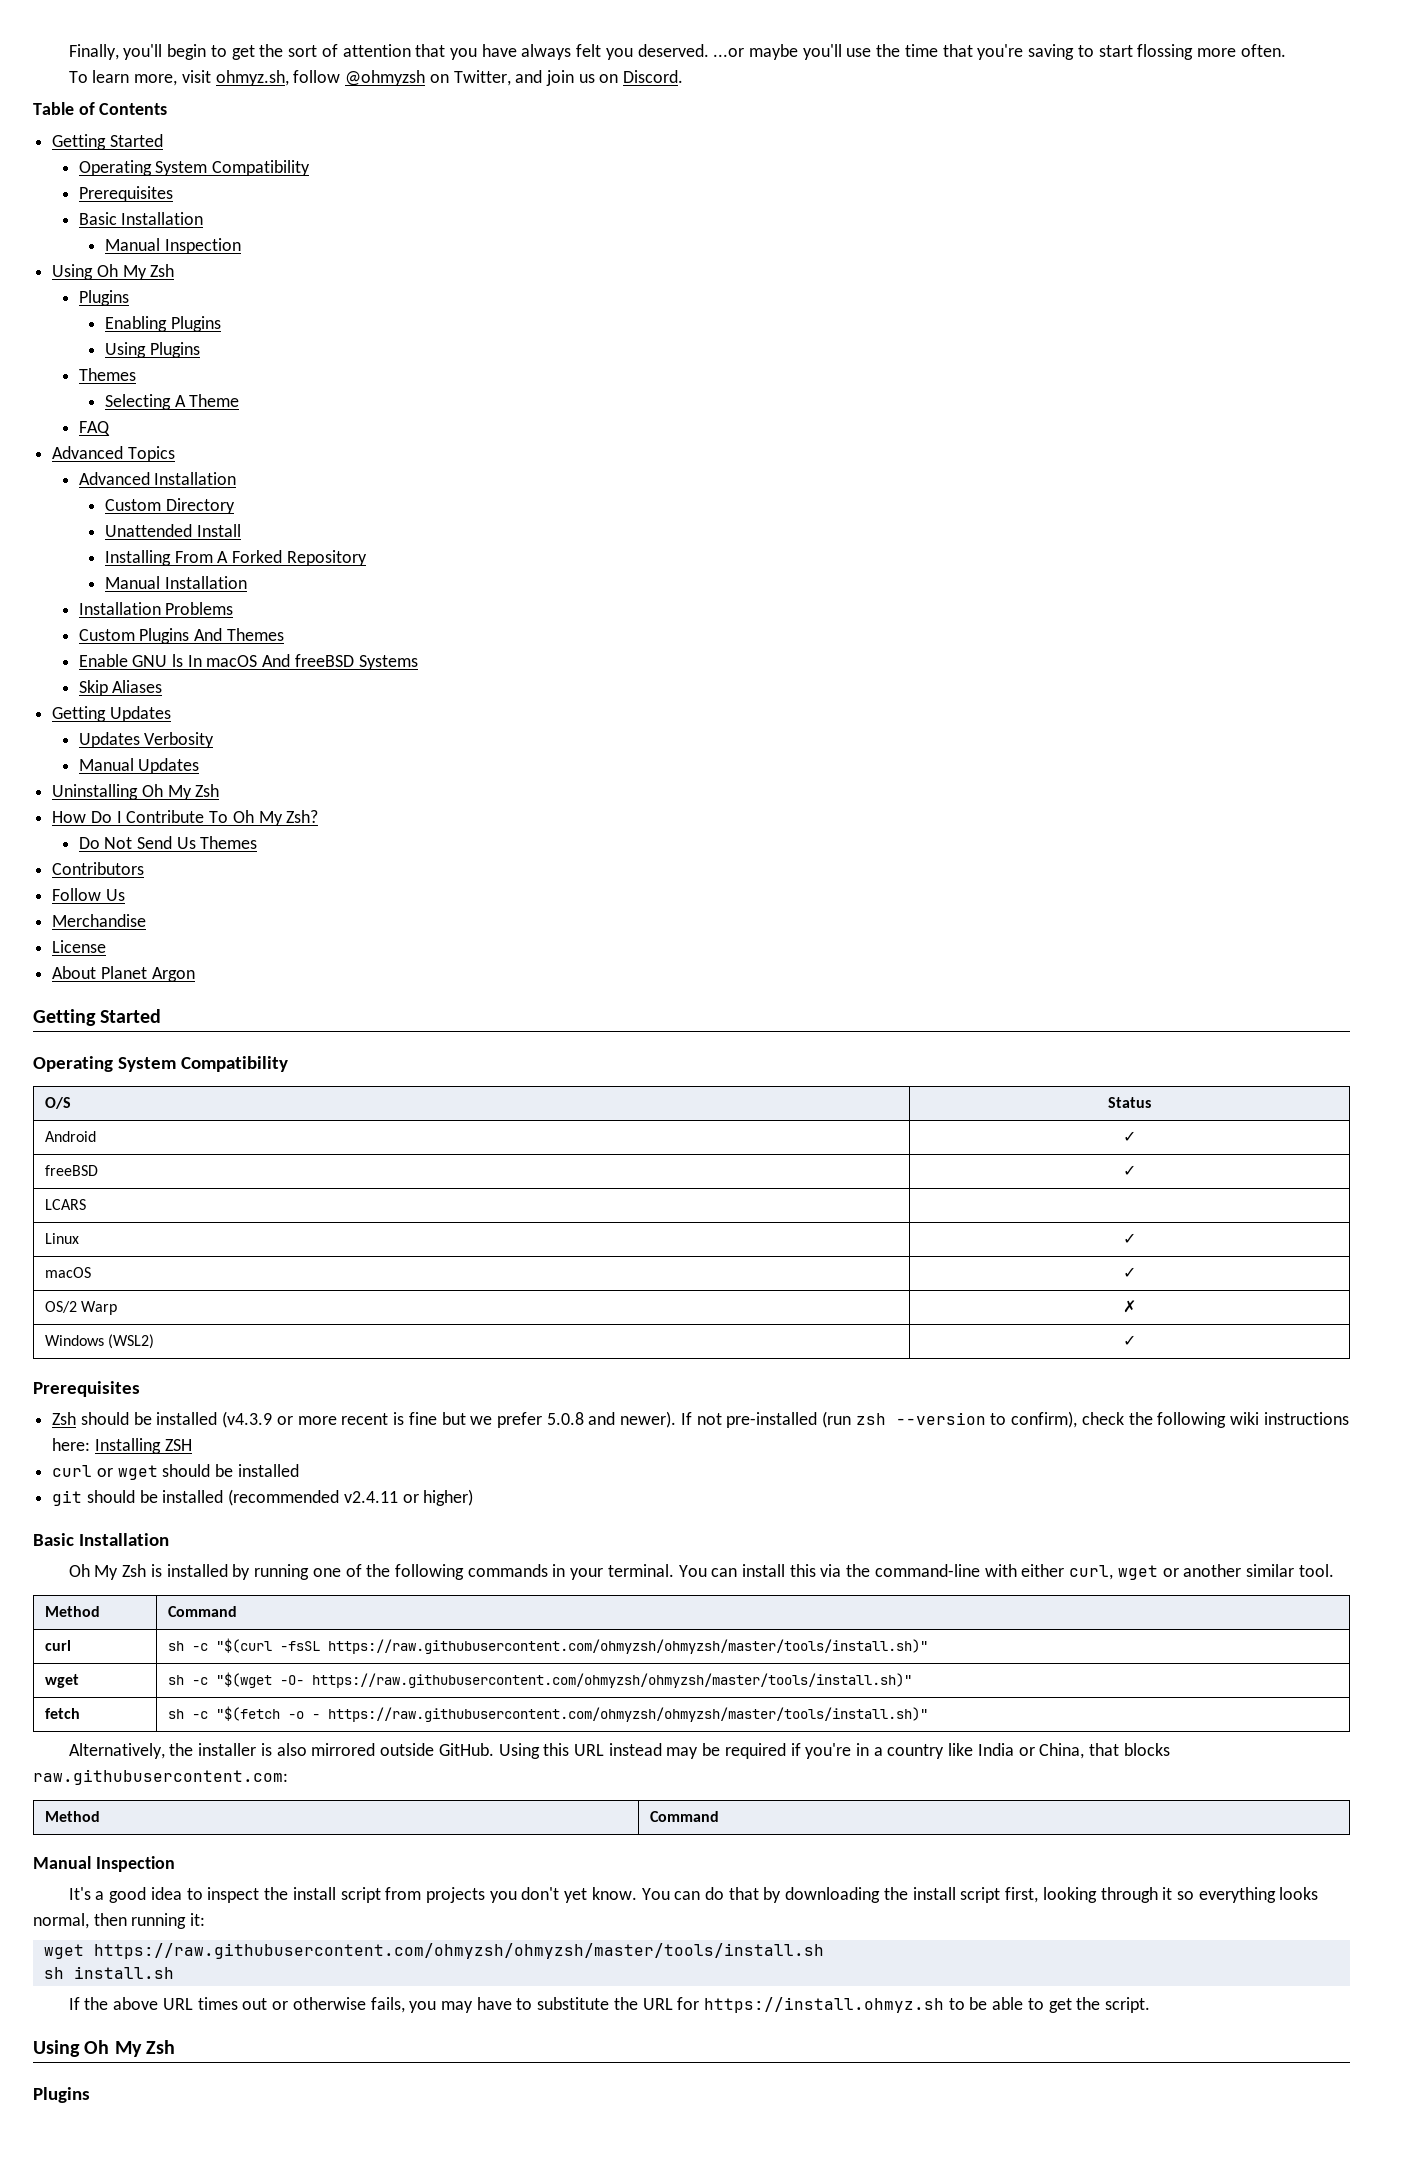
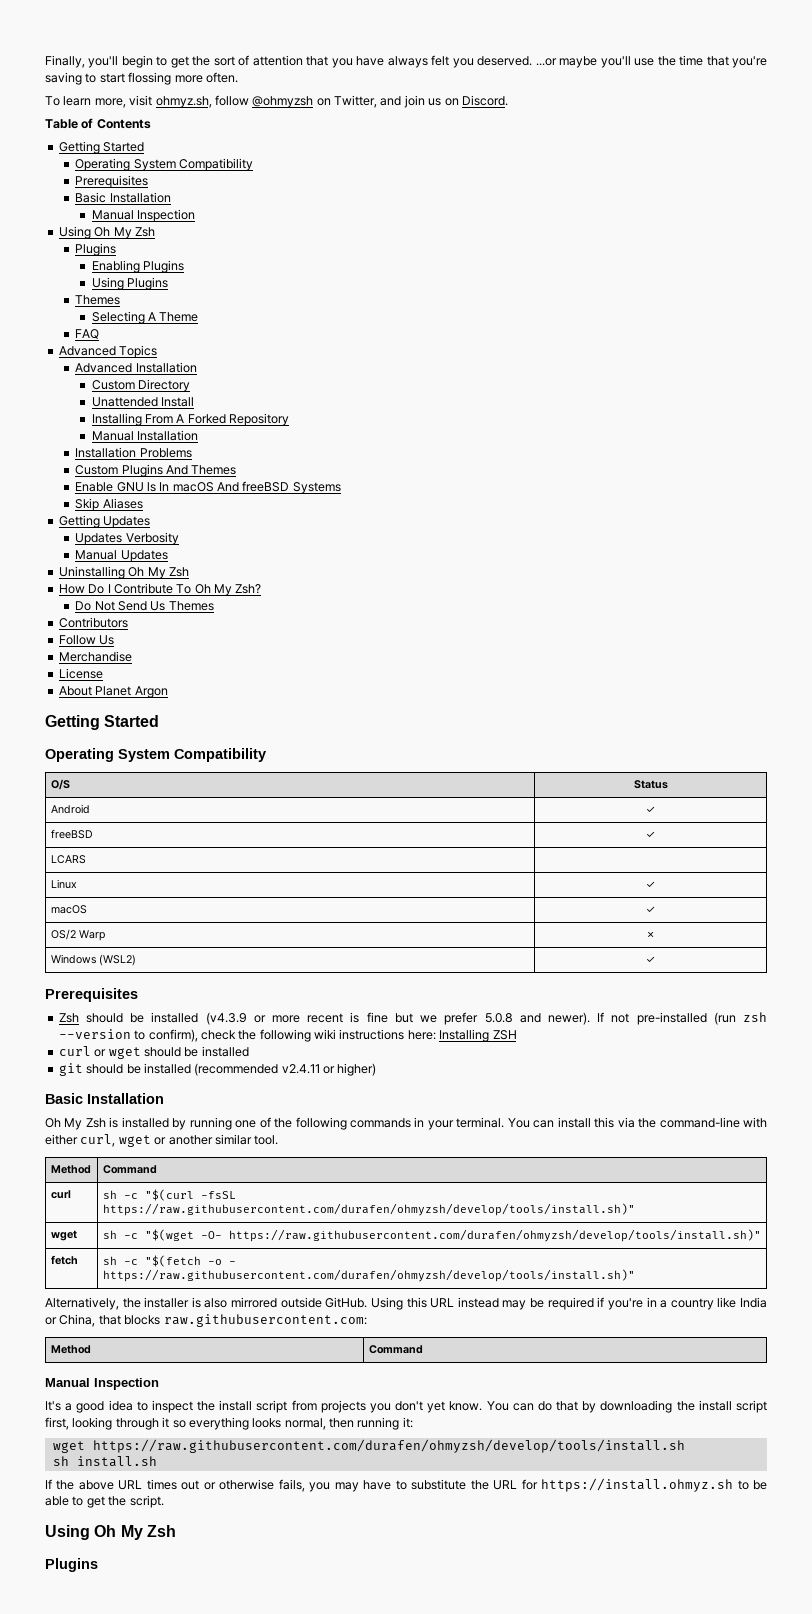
[328,1639,929,1654] https://raw.githubusercontent.com/ohmyzsh/ohmyzsh/master/tools/install.sh)" -> [102,1203,635,1216] https://raw.githubusercontent.com/durafen/ohmyzsh/develop/tools/install.sh)"
[312,1673,913,1688] https://raw.githubusercontent.com/ohmyzsh/ohmyzsh/master/tools/install.sh)" -> [228,1229,761,1242] https://raw.githubusercontent.com/durafen/ohmyzsh/develop/tools/install.sh)"
[328,1707,929,1722] https://raw.githubusercontent.com/ohmyzsh/ohmyzsh/master/tools/install.sh)" -> [102,1269,635,1282] https://raw.githubusercontent.com/durafen/ohmyzsh/develop/tools/install.sh)"
[93,1943,824,1959] https://raw.githubusercontent.com/ohmyzsh/ohmyzsh/master/tools/install.sh -> [92,1439,685,1453] https://raw.githubusercontent.com/durafen/ohmyzsh/develop/tools/install.sh

